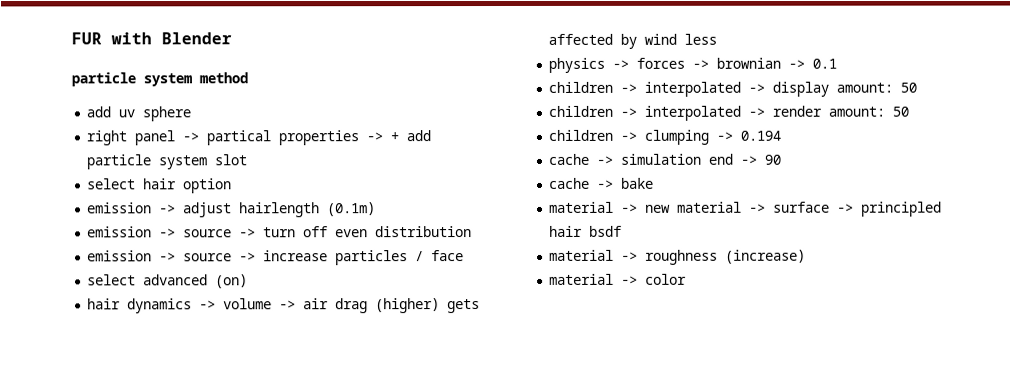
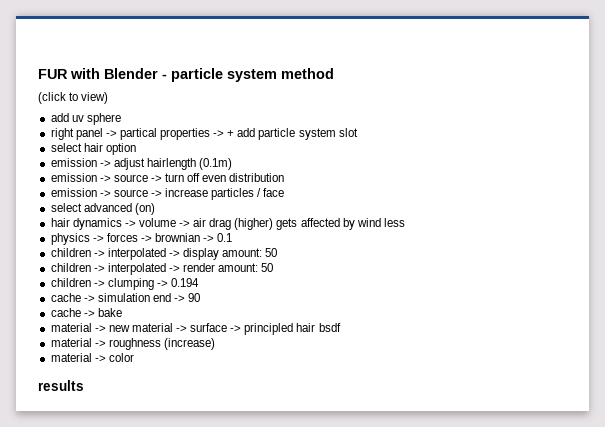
(232, 38) // -> [162,74,167,79] -
(248, 78) none -> [38,92,109,104] // (click to view)
(688, 279) none -> [38,380,84,391] // results

